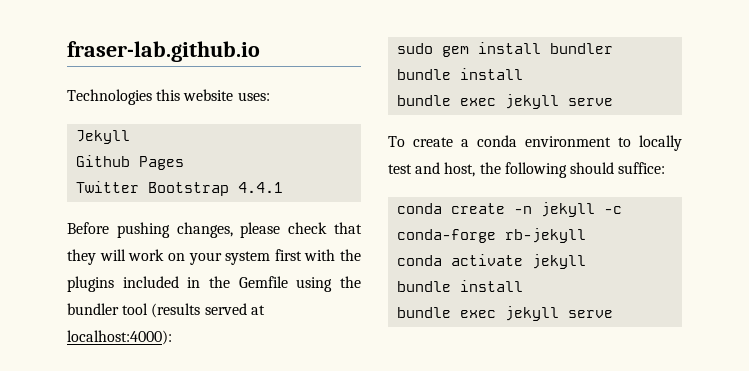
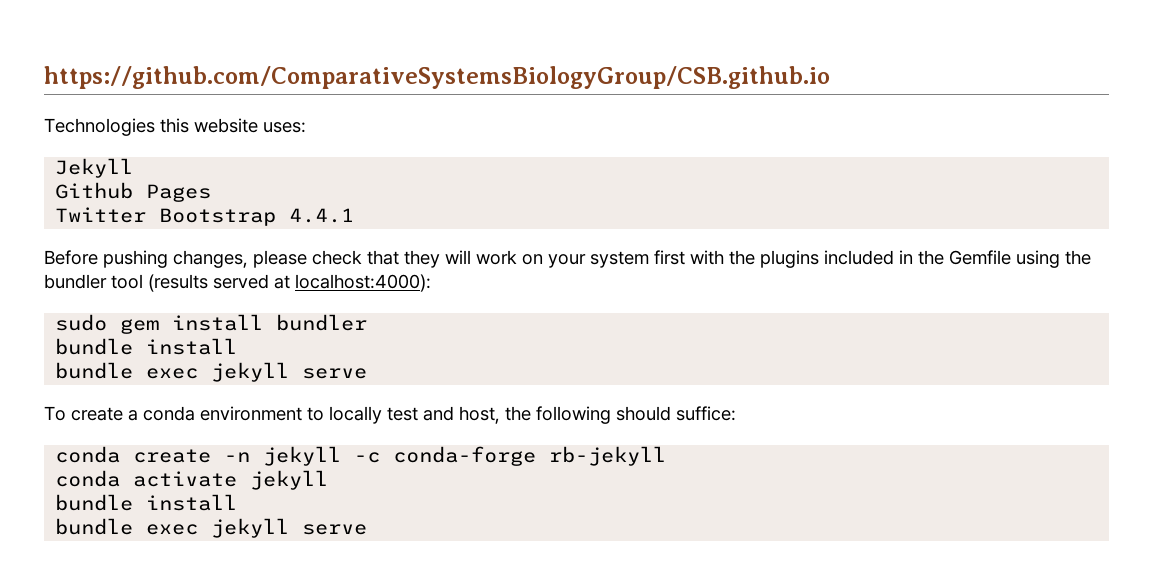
[67,41,260,62] fraser-lab.github.io -> [44,66,830,89] https://github.com/ComparativeSystemsBiologyGroup/CSB.github.io

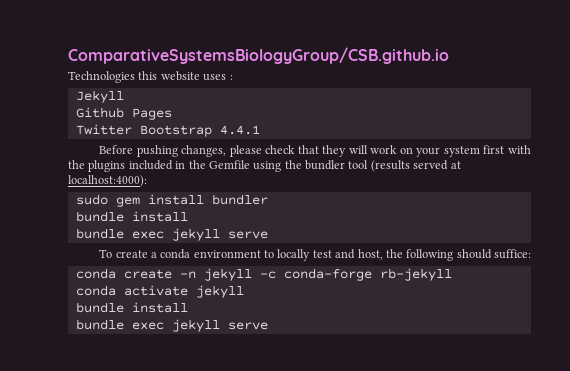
[44,66,830,89] https://github.com/ComparativeSystemsBiologyGroup/CSB.github.io -> [68,47,449,64] ComparativeSystemsBiologyGroup/CSB.github.io
[263,122,306,133] uses: -> [203,74,233,81] uses :

